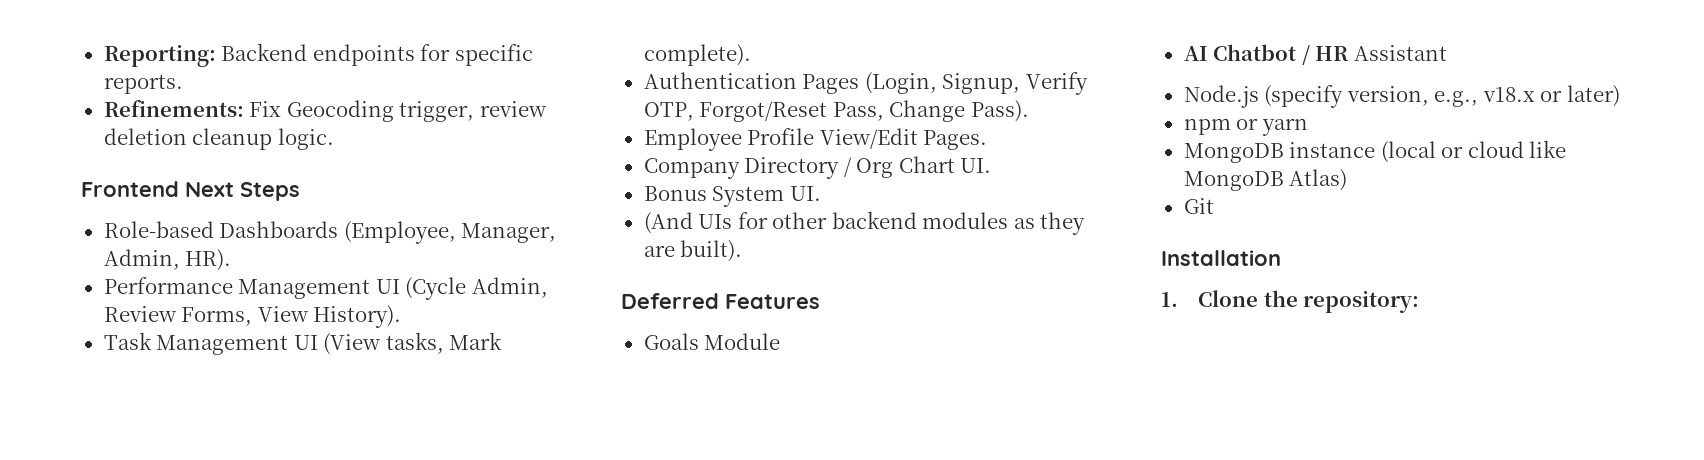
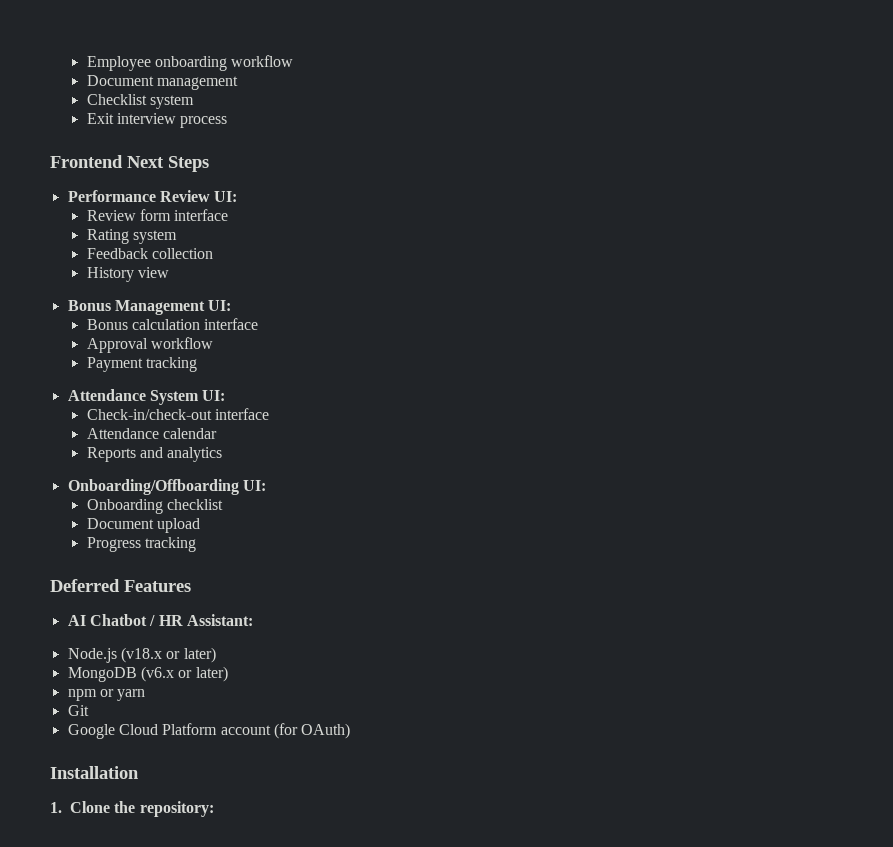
[103,43,533,67] [103,74,183,94] [103,100,547,122] [103,128,334,150] [81,181,300,201] [103,221,557,244] [103,249,232,271] [103,277,548,300] [103,305,402,328] [103,332,503,355] [643,44,751,66] [643,72,1088,95] [643,100,1029,122] [643,128,988,151] [643,156,992,179] [643,186,821,207] [643,211,1086,235] [643,240,743,262] Reporting: Backend endpoints for specific reports. // Refinements: Fix Geocoding trigger, review deletion cleanup logic. // Frontend Next Steps // Role-based Dashboards (Employee, Manager, Admin, HR). // Performance Management UI (Cycle Admin, Review Forms, View History). // Task Management UI (View tasks, Mark complete). // Authentication Pages (Login, Signup, Verify OTP, Forgot/Reset Pass, Change Pass). // Employee Profile View/Edit Pages. // Company Directory / Org Chart UI. // Bonus System UI. // (And UIs for other backend modules as they are built). -> [86,55,294,71] [86,75,238,90] [86,94,194,109] [86,113,228,128] [50,155,209,172] [67,190,238,202] [86,209,229,221] [86,229,177,244] [86,248,213,259] [86,267,169,282] [67,300,232,315] [86,318,259,330] [86,337,213,353] [86,357,197,372] [67,389,226,405] [86,408,269,420] [86,428,217,439] [86,447,223,462] [67,479,266,495] [86,499,223,514] [86,518,200,533] [86,537,196,552] Employee onboarding workflow // Document management // Checklist system // Exit interview process // Frontend Next Steps // Performance Review UI: // Review form interface // Rating system // Feedback collection // History view // Bonus Management UI: // Bonus calculation interface // Approval workflow // Payment tracking // Attendance System UI: // Check-in/check-out interface // Attendance calendar // Reports and analytics // Onboarding/Offboarding UI: // Onboarding checklist // Document upload // Progress tracking
[643,333,781,350] // Goals Module -> (191, 586) none
[1353,45,1447,61] Assistant -> [186,614,253,626] Assistant:
[1264,85,1535,108] (specify version, e.g., v18.x -> [120,647,216,663] [67,666,174,682] (v18.x or later) // MongoDB (v6.x
[1183,140,1567,163] [1183,169,1348,191] [1183,198,1214,214] MongoDB instance (local or cloud like MongoDB Atlas) // Git -> [67,705,89,716] [67,723,351,739] Git // Google Cloud Platform account (for OAuth)

